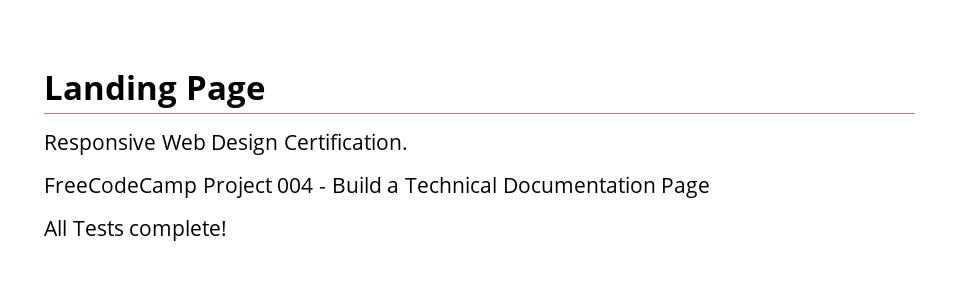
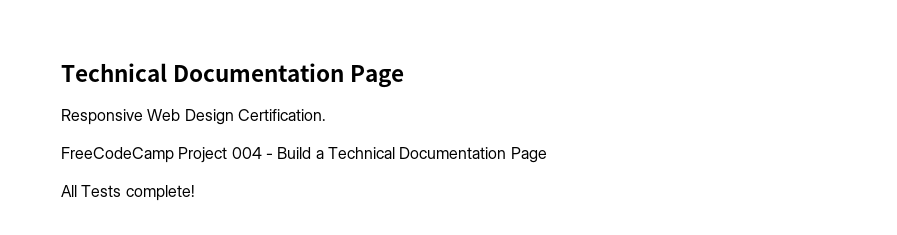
[44,75,177,108] Landing -> [61,63,345,82] Technical Documentation

